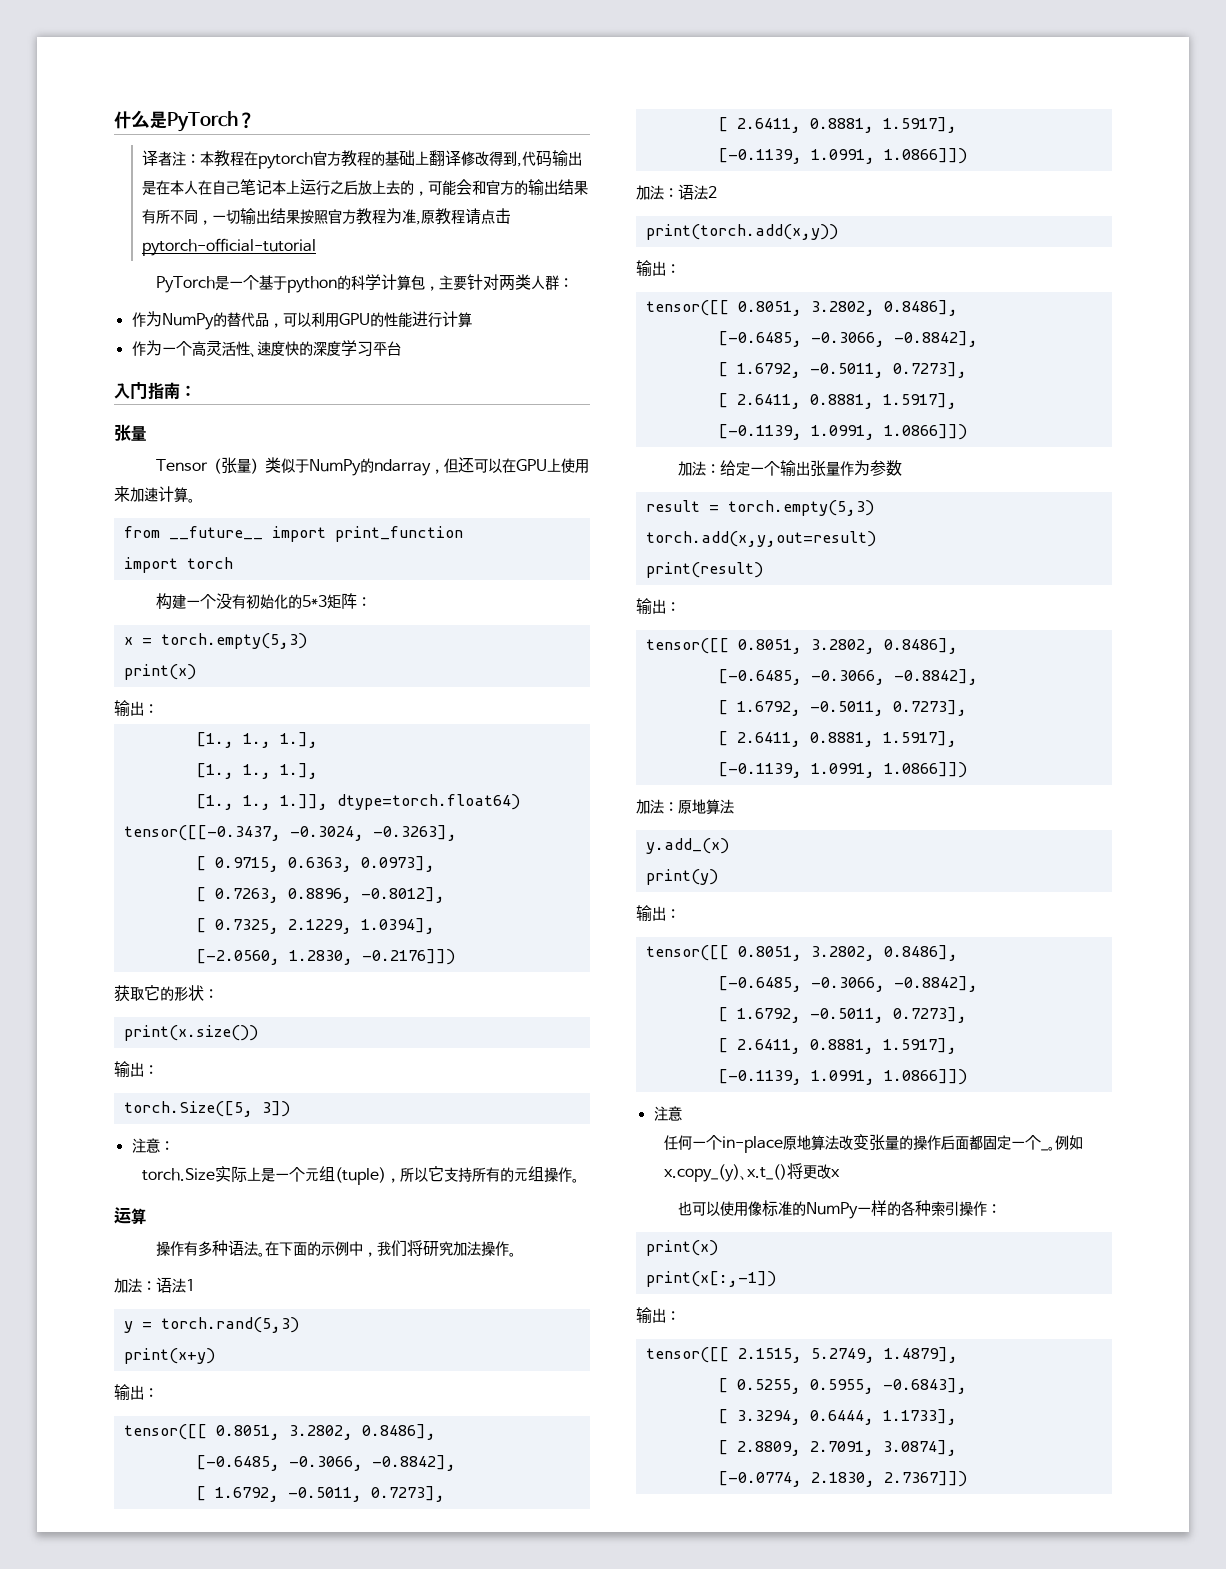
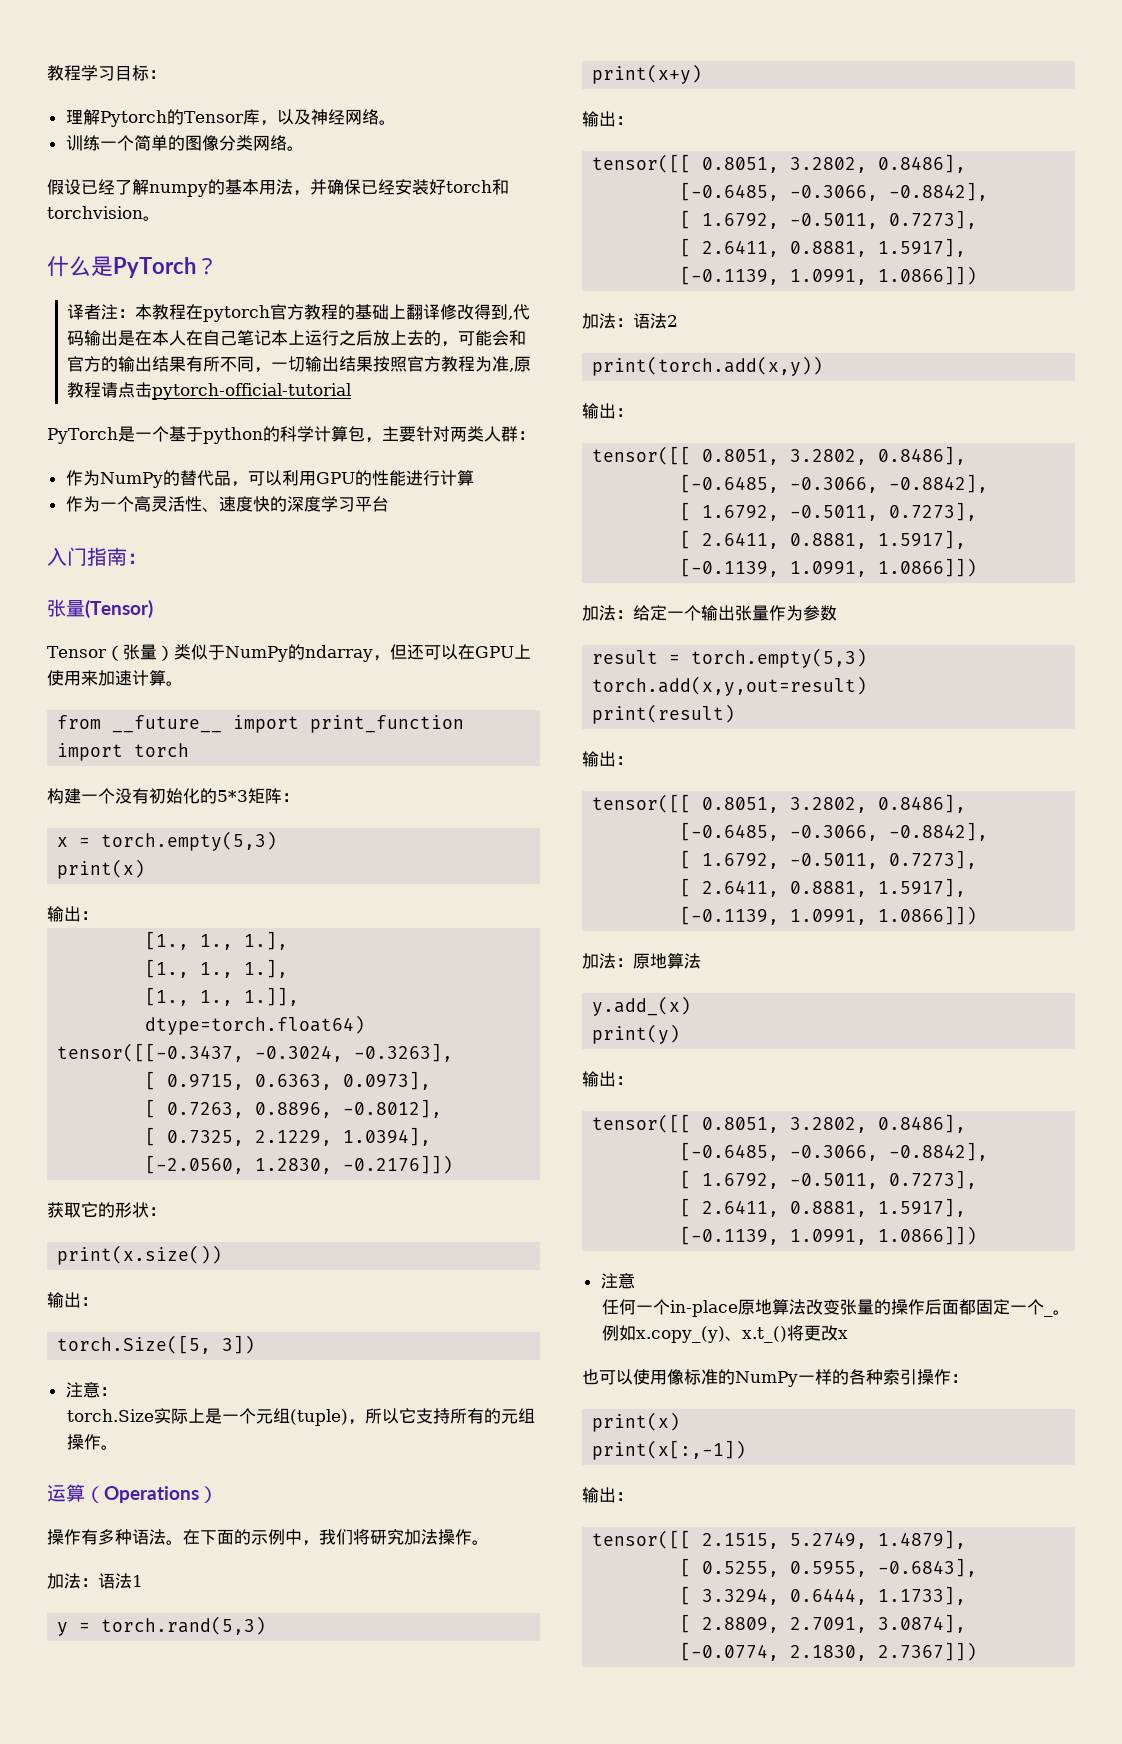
(114, 120) none -> [47,65,166,81] [65,109,396,127] [65,135,304,151] [47,179,509,197] [47,206,160,221] 教程学习目标： // 理解Pytorch的Tensor库，以及神经网络。 // 训练一个简单的图像分类网络。 // 假设已经了解numpy的基本用法，并确保已经安装好torch和torchvision。 //
(146, 433) none -> [85,600,153,618] (Tensor)
(146, 1216) none -> [85,1486,218,1503] （Operations）

